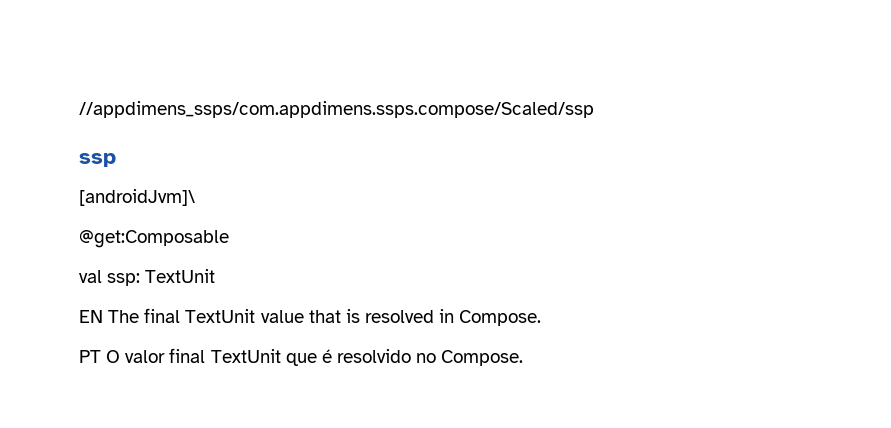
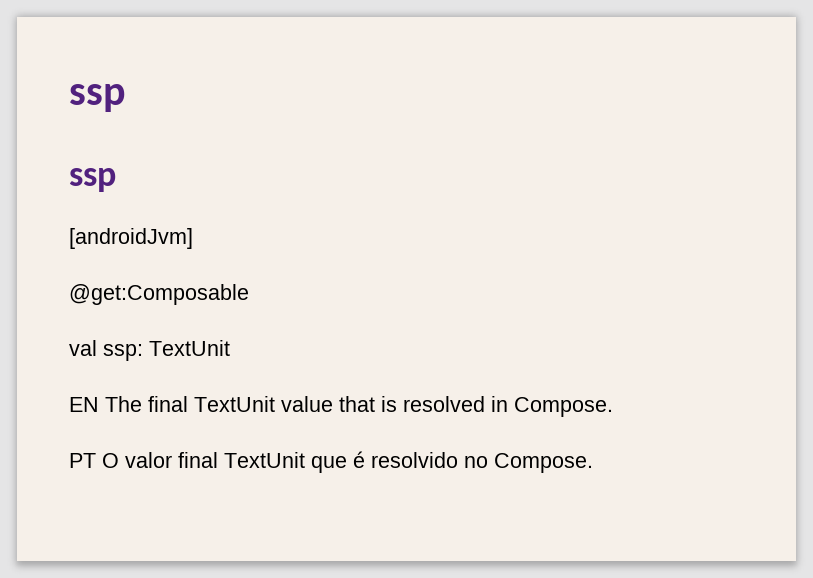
[79,101,594,118] [79,153,116,167] [79,189,195,206] //appdimens_ssps/com.appdimens.ssps.compose/Scaled/ssp // ssp // [androidJvm]\ -> [69,84,126,112] [69,168,116,192] [69,228,193,249] ssp // ssp // [androidJvm]

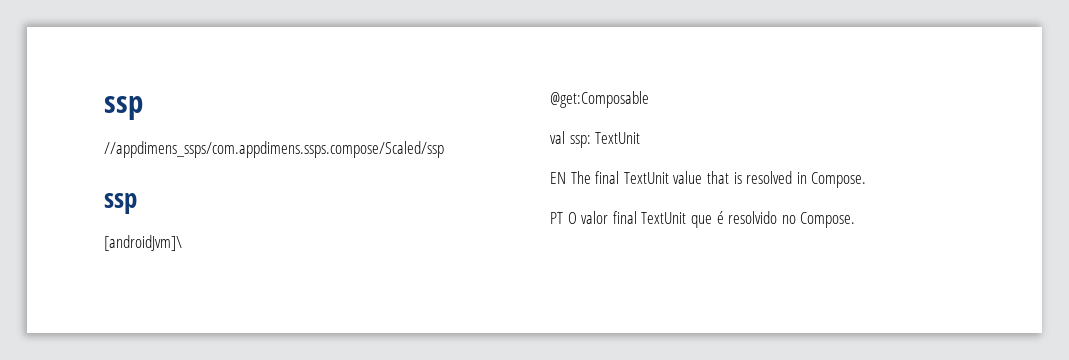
[69,84,126,112] [69,168,116,192] [69,228,193,249] ssp // ssp // [androidJvm] -> [104,96,143,120] [104,141,444,158] [104,193,137,214] [104,235,182,251] ssp // //appdimens_ssps/com.appdimens.ssps.compose/Scaled/ssp // ssp // [androidJvm]\

